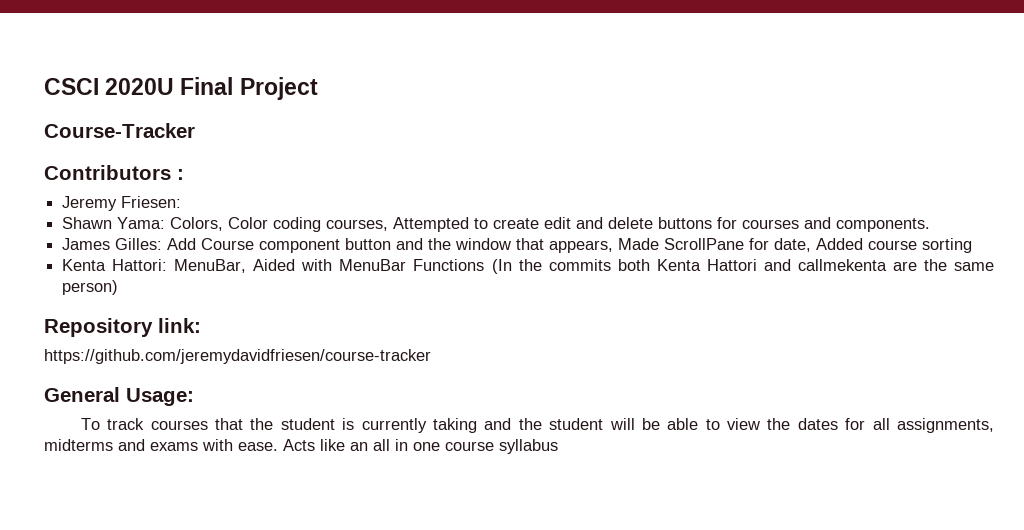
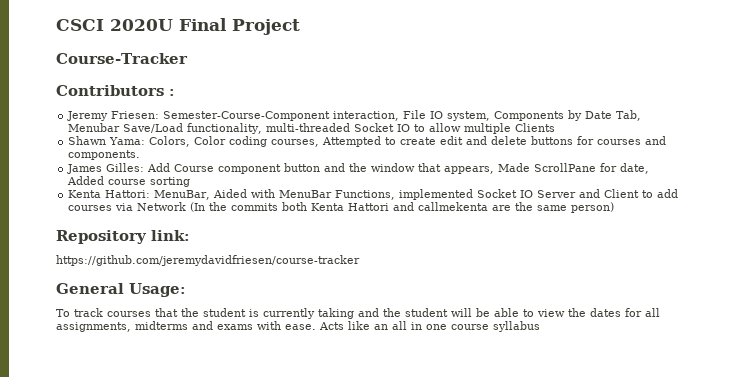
(182, 202) none -> [163,110,642,121] [68,123,556,134] Semester-Course-Component interaction, File IO system, Components by Date Tab, Menubar Save/Load functionality, multi-threaded Socket IO to allow multiple Clients
[413,259,485,271] Functions -> [335,189,679,200] [68,202,187,211] Functions, implemented Socket IO Server and Client to add courses via Network

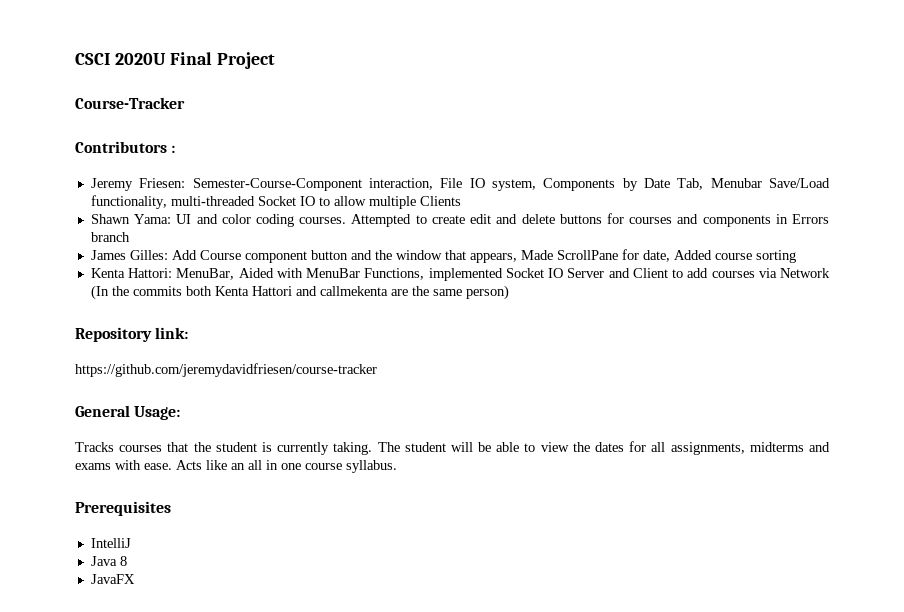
[149,136,320,147] Colors, Color coding courses, -> [176,214,347,227] UI and color coding courses.
[68,150,141,160] components. -> [702,214,829,227] [90,232,130,242] components in Errors branch
[56,308,103,317] To track -> [75,442,114,452] Tracks
[318,308,401,319] taking and the -> [333,442,400,455] taking. The
[493,321,540,332] syllabus -> [346,460,397,473] [75,501,171,516] [90,538,131,548] [90,556,127,566] [90,574,135,584] syllabus. // Prerequisites // IntelliJ // Java 8 // JavaFX

